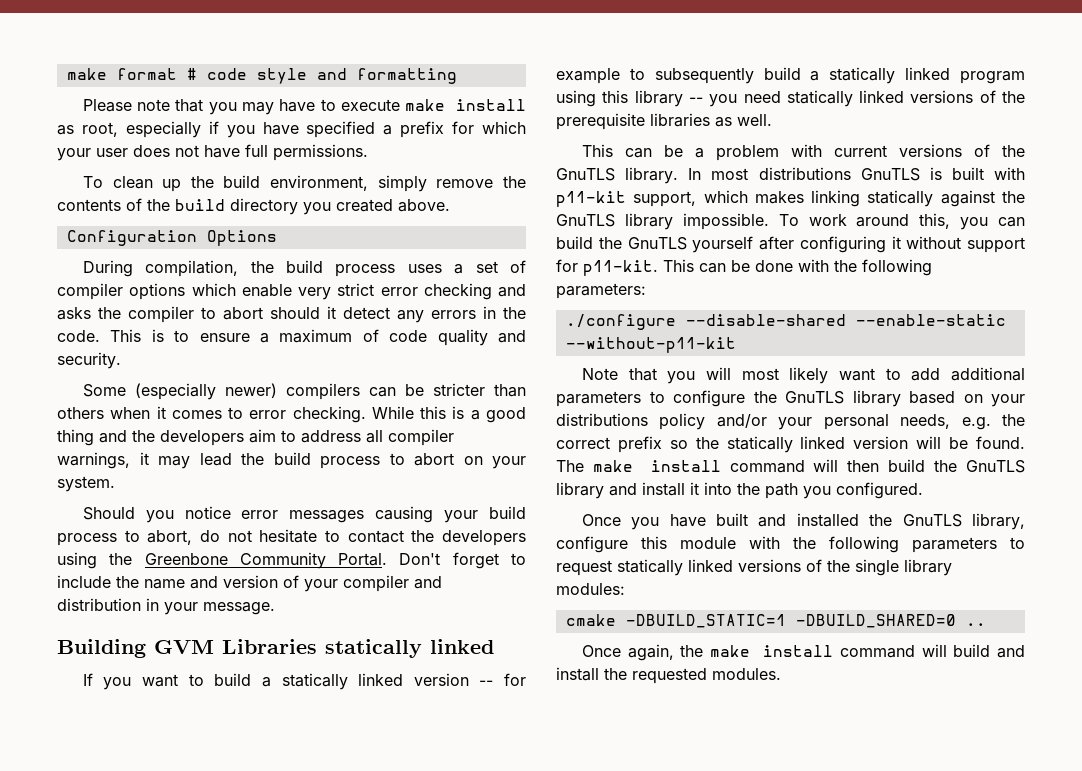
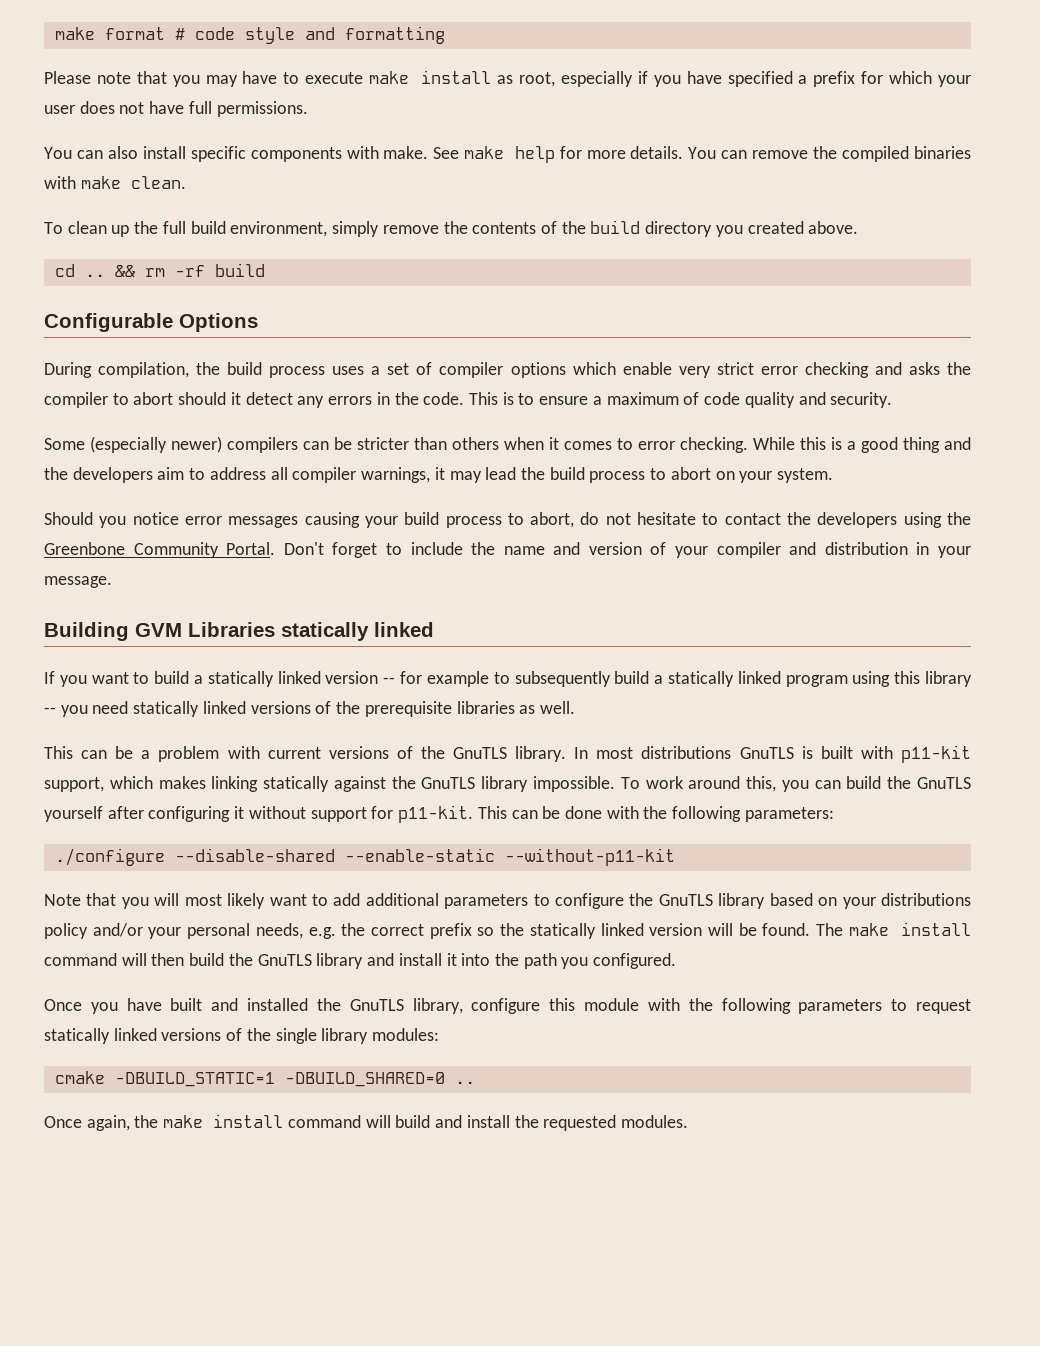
(368, 152) none -> [44,146,971,163] [44,176,186,189] // You can also install specific components with make. See make help for more details. You can remove the compiled binaries with make clean.
(214, 182) none -> [162,221,186,234] full
[66,230,197,246] Configuration -> [54,263,265,277] [44,313,173,332] cd .. && rm -rf build // Configurable

